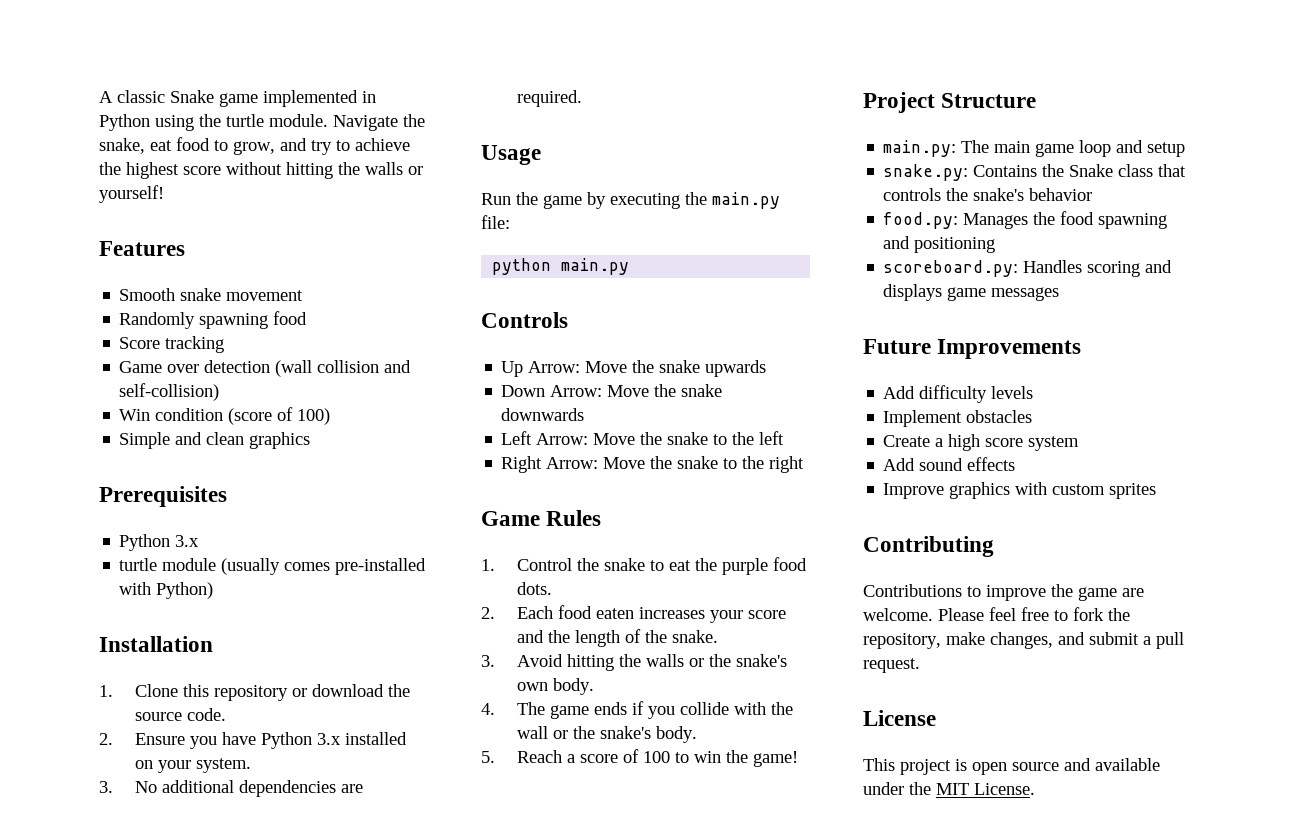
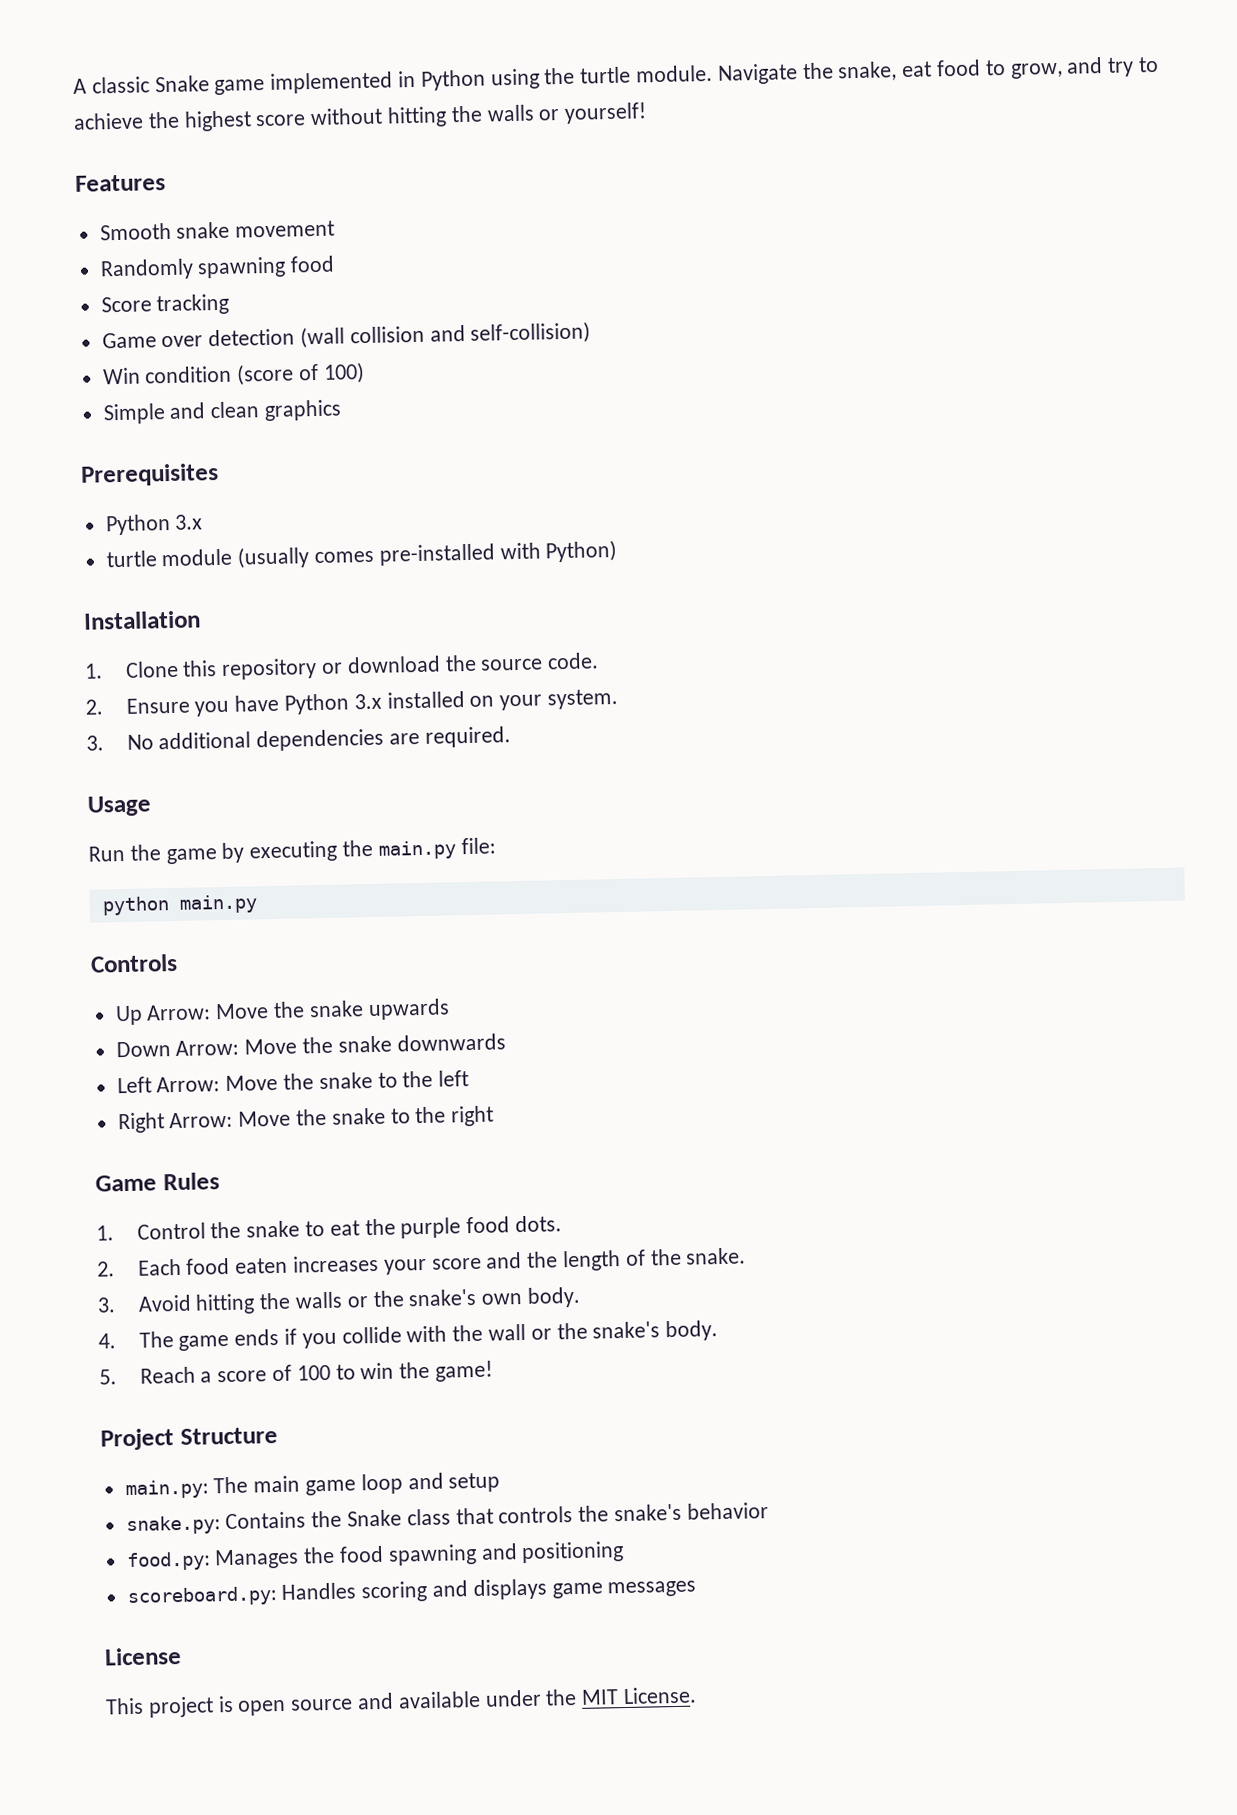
[863,339,1082,359] [883,385,1034,403] [883,410,1033,427] [883,434,1080,451] [883,457,1016,471] [883,482,1157,499] [863,536,994,557] [863,584,1144,601] [863,607,1130,621] [863,632,1184,649] [863,658,920,673] // Future Improvements // Add difficulty levels // Implement obstacles // Create a high score system // Add sound effects // Improve graphics with custom sprites // Contributing // Contributions to improve the game are welcome. Please feel free to fork the repository, make changes, and submit a pull request. -> (697, 1589) none

